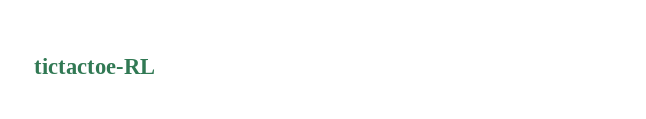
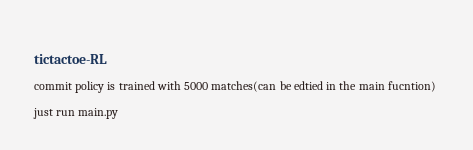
(155, 66) none -> [34,81,436,93] [33,108,119,119] // commit policy is trained with 5000 matches(can be edtied in the main fucntion) // just run main.py

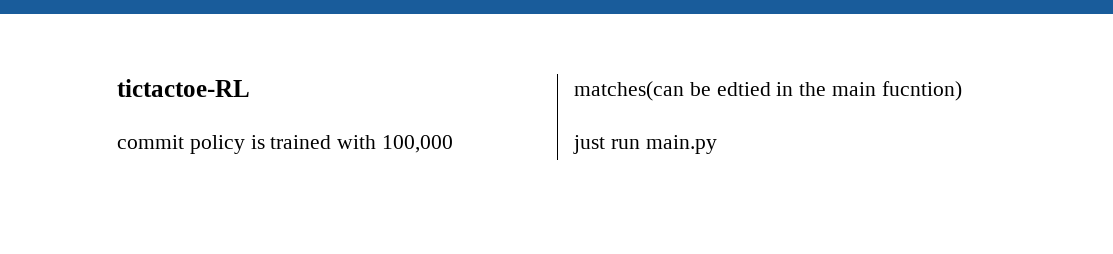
[184,82,209,90] 5000 -> [382,135,454,153] 100,000

